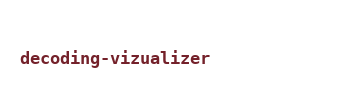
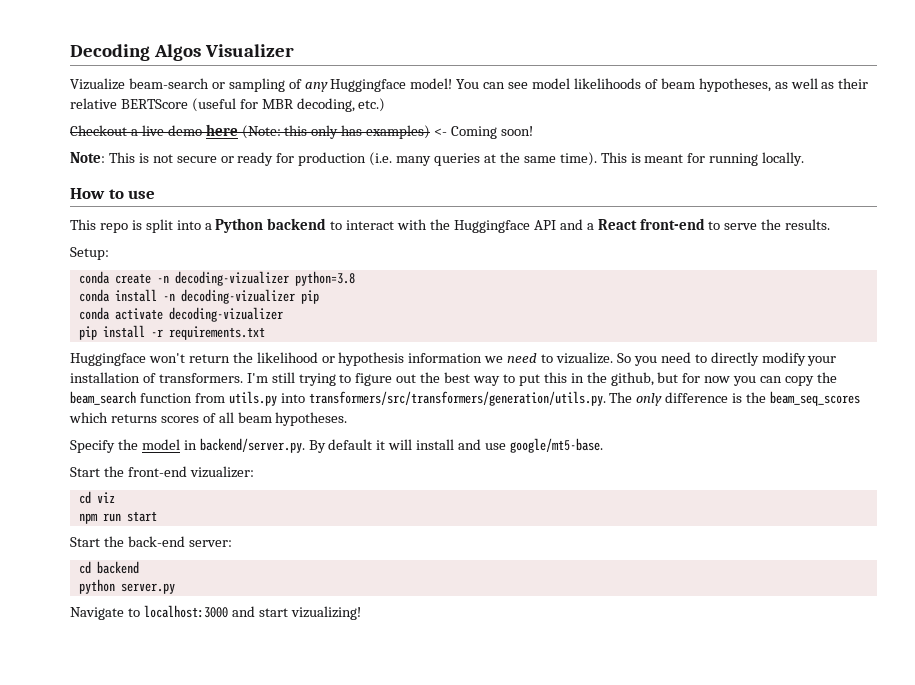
[20,50,210,68] decoding-vizualizer -> [70,44,294,61] [70,78,869,92] [70,98,386,112] [70,124,533,139] [70,152,805,166] [70,188,156,199] [70,218,831,233] [70,247,109,260] [78,271,355,286] [78,289,319,304] [78,307,283,322] [78,325,265,340] [70,352,837,366] [70,372,837,386] [70,391,861,406] [69,412,348,426] [70,438,603,453] [70,466,254,478] [78,491,115,504] [78,511,157,524] [70,536,232,547] [78,561,139,574] [78,579,175,594] [70,605,361,620] Decoding Algos Visualizer // Vizualize beam-search or sampling of any Huggingface model! You can see model likelihoods of beam hypotheses, as well as their relative BERTScore (useful for MBR decoding, etc.) // Checkout a live demo here (Note: this only has examples) <- Coming soon! // Note: This is not secure or ready for production (i.e. many queries at the same time). This is meant for running locally. // How to use // This repo is split into a Python backend to interact with the Huggingface API and a React front-end to serve the results. // Setup: // conda create -n decoding-vizualizer python=3.8 // conda install -n decoding-vizualizer pip // conda activate decoding-vizualizer // pip install -r requirements.txt // Huggingface won't return the likelihood or hypothesis information we need to vizualize. So you need to directly modify your installation of transformers. I'm still trying to figure out the best way to put this in the github, but for now you can copy the beam_search function from utils.py into transformers/src/transformers/generation/utils.py. The only difference is the beam_seq_scores which returns scores of all beam hypotheses. // Specify the model in backend/server.py. By default it will install and use google/mt5-base. // Start the front-end vizualizer: // cd viz // npm run start // Start the back-end server: // cd backend // python server.py // Navigate to localhost:3000 and start vizualizing!

